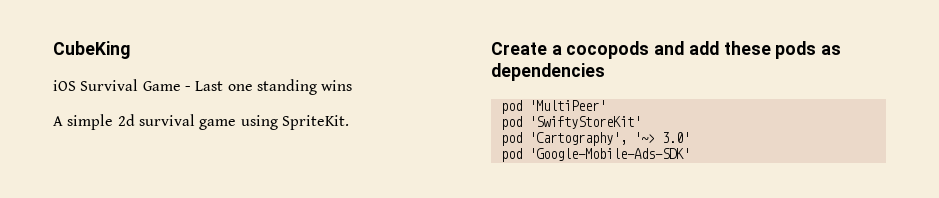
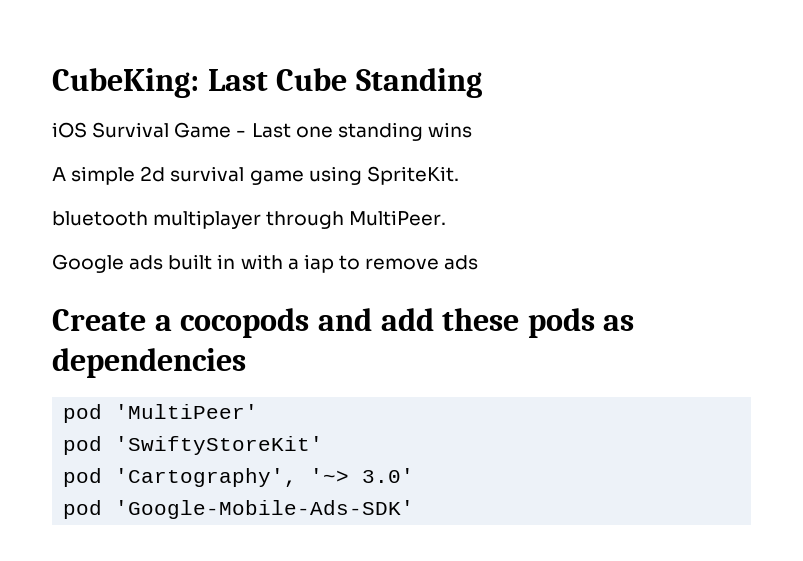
[53,41,130,59] CubeKing -> [52,68,482,98] CubeKing: Last Cube Standing
(349, 122) none -> [52,210,447,229] [52,254,479,273] // bluetooth multiplayer through MultiPeer. // Google ads built in with a iap to remove ads

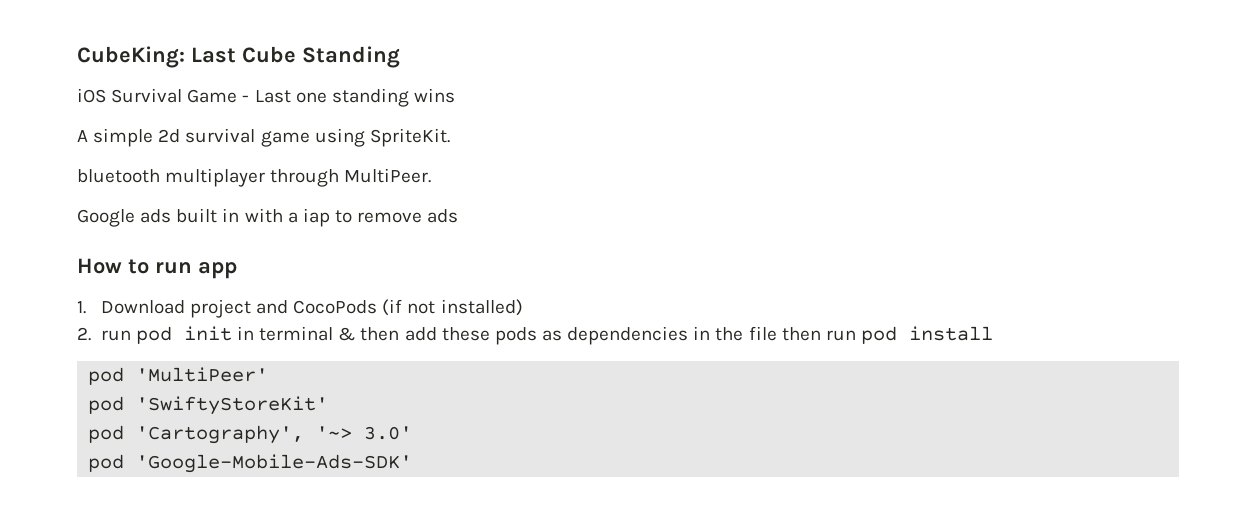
[52,308,372,338] Create a cocopods and -> [77,258,237,279] [77,299,523,318] [77,326,400,344] How to run app // 1. Download project and CocoPods (if not installed) // 2. run pod init in terminal & then
(246, 363) none -> [693,326,993,344] in the file then run pod install

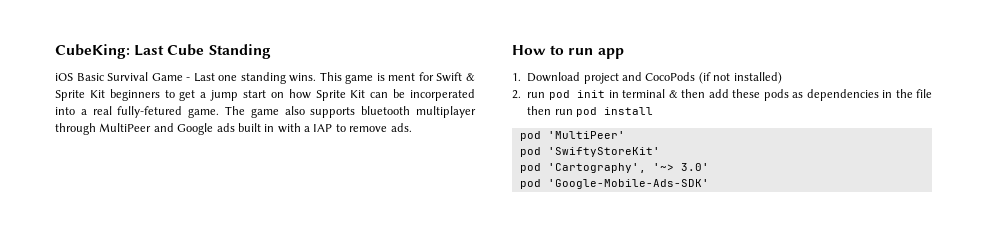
(106, 95) none -> [76,73,104,81] Basic
[413,88,455,103] [77,128,450,147] wins // A simple 2d survival game using SpriteKit. // -> [289,72,476,84] [55,89,475,101] [55,106,356,118] wins. This game is ment for Swift & Sprite Kit beginners to get a jump start on how Sprite Kit can be incorperated into a real fully-fetured game. The game also supports
[344,168,432,183] MultiPeer. // -> [99,123,174,132] MultiPeer and
[302,208,330,227] iap -> [313,124,333,132] IAP
[427,209,459,223] ads -> [390,123,412,132] ads.

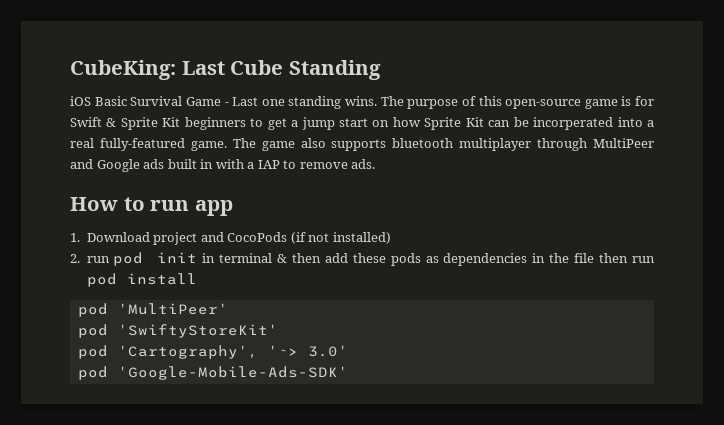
[319,72,342,81] This -> [380,96,582,109] The purpose of this open-source
[388,73,416,81] ment -> (632, 101) none
[117,106,183,118] fully-fetured -> [99,138,185,151] fully-featured

